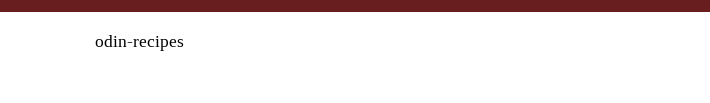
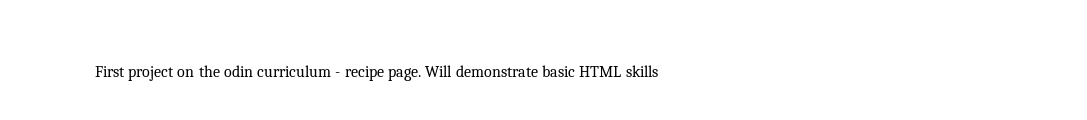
[95,35,184,51] odin-recipes -> [94,65,658,81] First project on the odin curriculum - recipe page. Will demonstrate basic HTML skills

